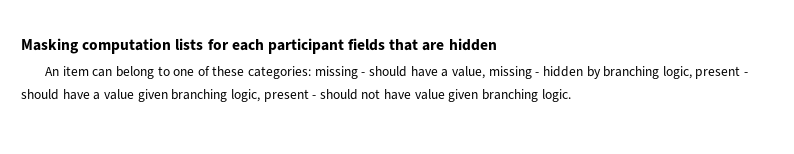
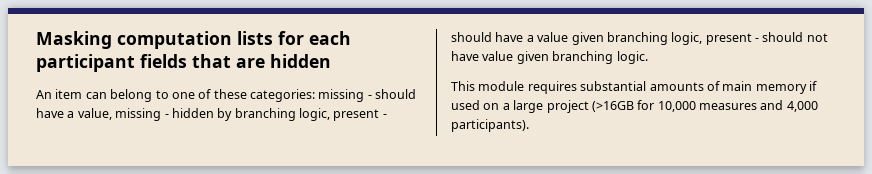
(571, 95) none -> [451,81,817,94] [451,100,818,113] [451,119,529,132] // This module requires substantial amounts of main memory if used on a large project (>16GB for 10,000 measures and 4,000 participants).

